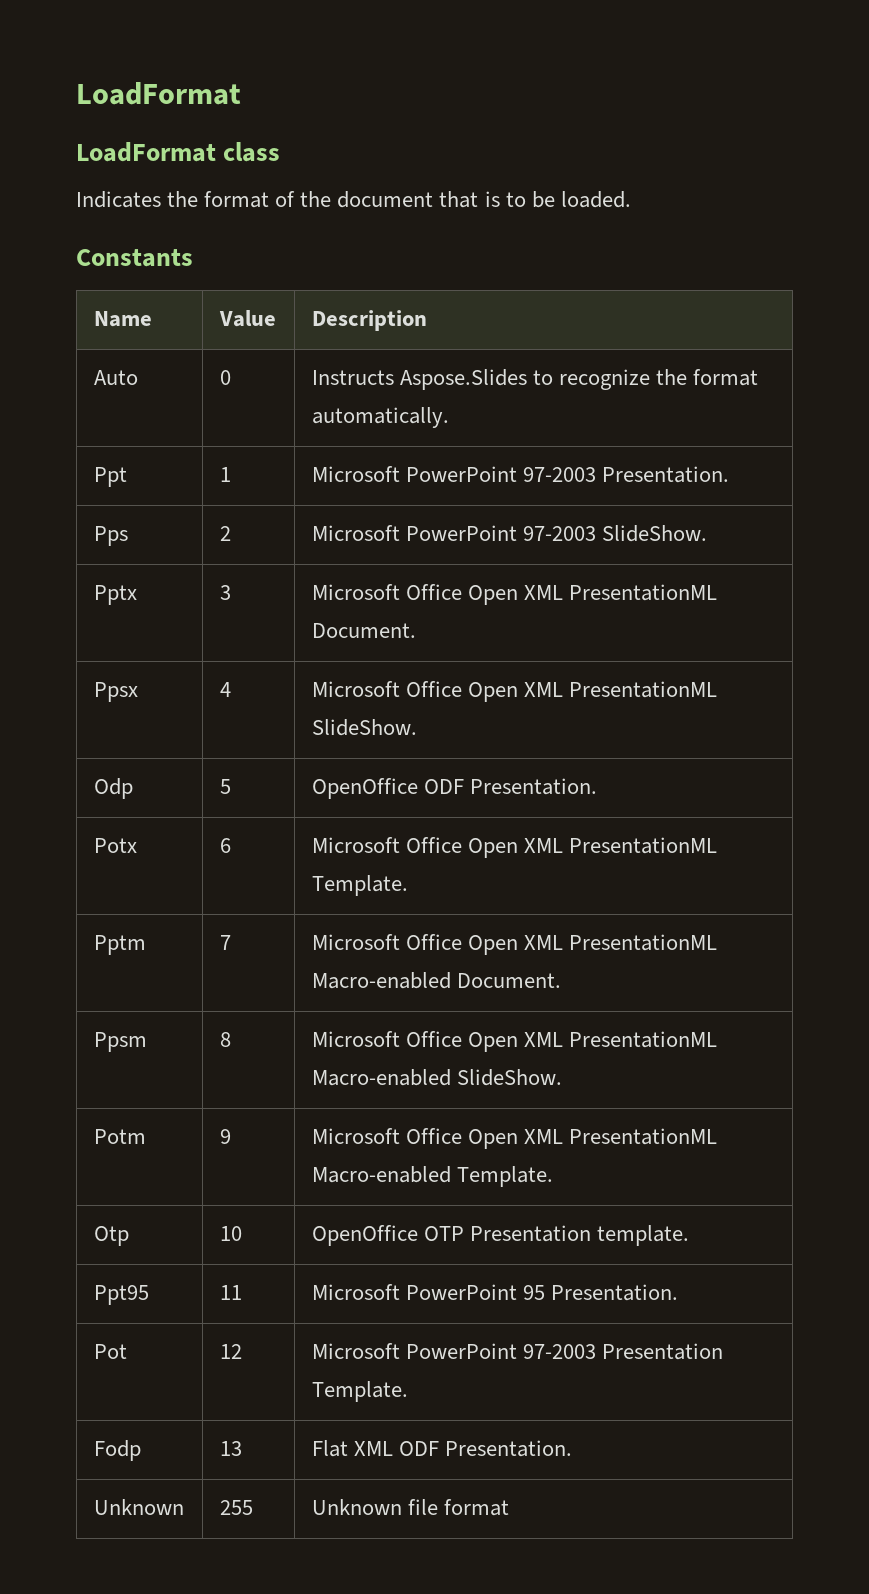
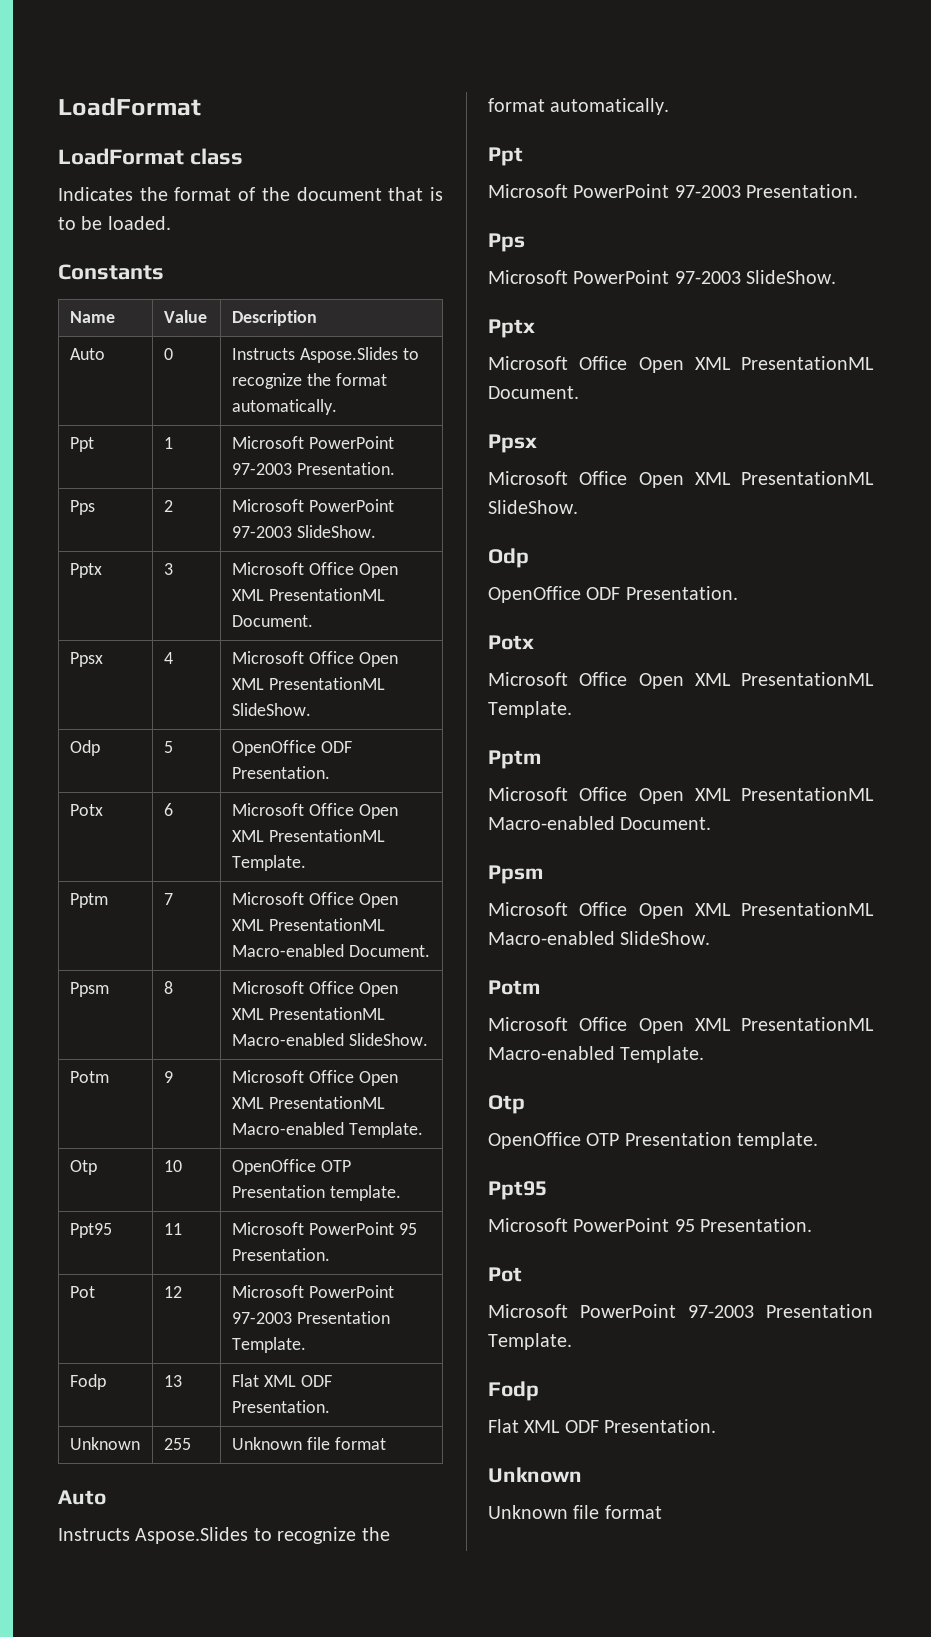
(509, 1507) none -> [58,1490,106,1505] [58,1527,390,1544] [488,98,670,115] [488,147,523,166] [488,184,859,198] [488,233,525,252] [488,270,837,284] [488,319,535,338] [488,356,874,373] [488,386,579,399] [488,434,537,453] [488,471,874,488] [488,500,578,514] [488,548,529,568] [488,586,738,603] [488,635,534,650] [488,672,874,689] [488,701,572,718] [488,750,541,769] [488,787,874,804] [488,816,712,830] [488,865,543,884] [488,902,874,919] [488,931,711,945] [488,980,540,995] [488,1017,874,1034] [488,1046,705,1063] [488,1095,525,1114] [488,1132,819,1149] [488,1181,547,1200] [488,1218,813,1232] [488,1267,522,1282] [488,1304,873,1318] [488,1333,572,1350] [488,1381,539,1401] [488,1419,717,1433] [488,1467,582,1483] [488,1505,662,1519] // Auto // Instructs Aspose.Slides to recognize the format automatically. // Ppt // Microsoft PowerPoint 97-2003 Presentation. // Pps // Microsoft PowerPoint 97-2003 SlideShow. // Pptx // Microsoft Office Open XML PresentationML Document. // Ppsx // Microsoft Office Open XML PresentationML SlideShow. // Odp // OpenOffice ODF Presentation. // Potx // Microsoft Office Open XML PresentationML Template. // Pptm // Microsoft Office Open XML PresentationML Macro-enabled Document. // Ppsm // Microsoft Office Open XML PresentationML Macro-enabled SlideShow. // Potm // Microsoft Office Open XML PresentationML Macro-enabled Template. // Otp // OpenOffice OTP Presentation template. // Ppt95 // Microsoft PowerPoint 95 Presentation. // Pot // Microsoft PowerPoint 97-2003 Presentation Template. // Fodp // Flat XML ODF Presentation. // Unknown // Unknown file format

